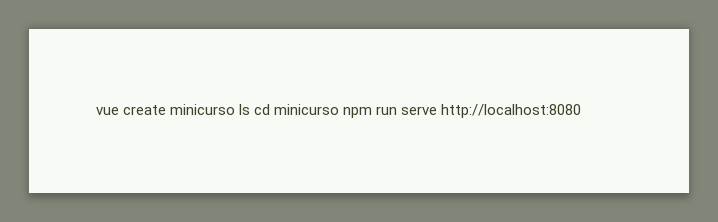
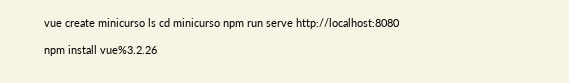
(582, 111) none -> [44,45,157,56] // npm install vue%3.2.26

